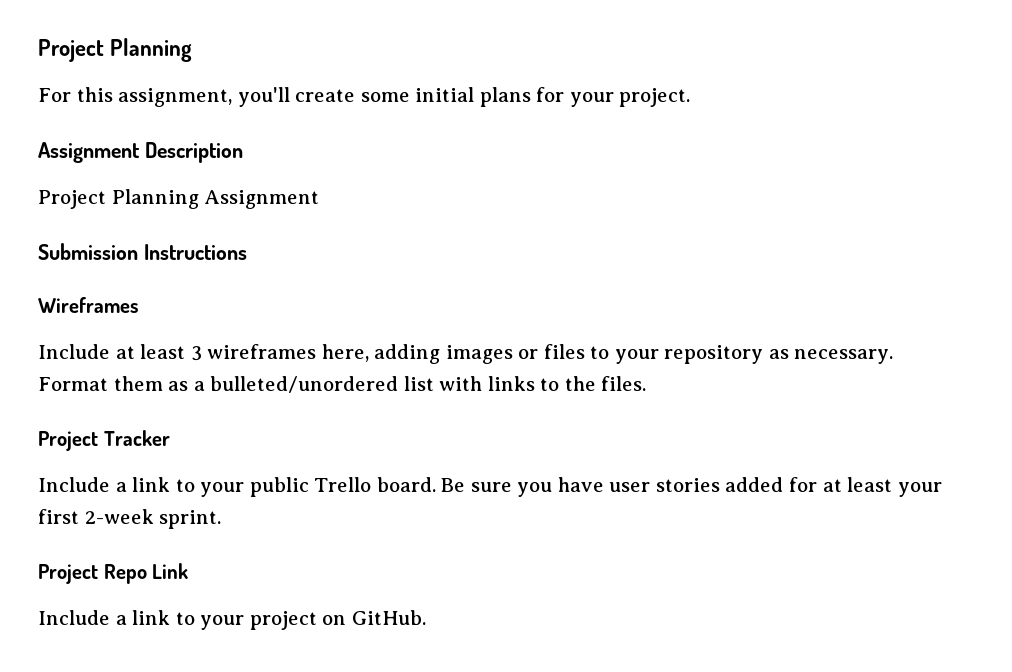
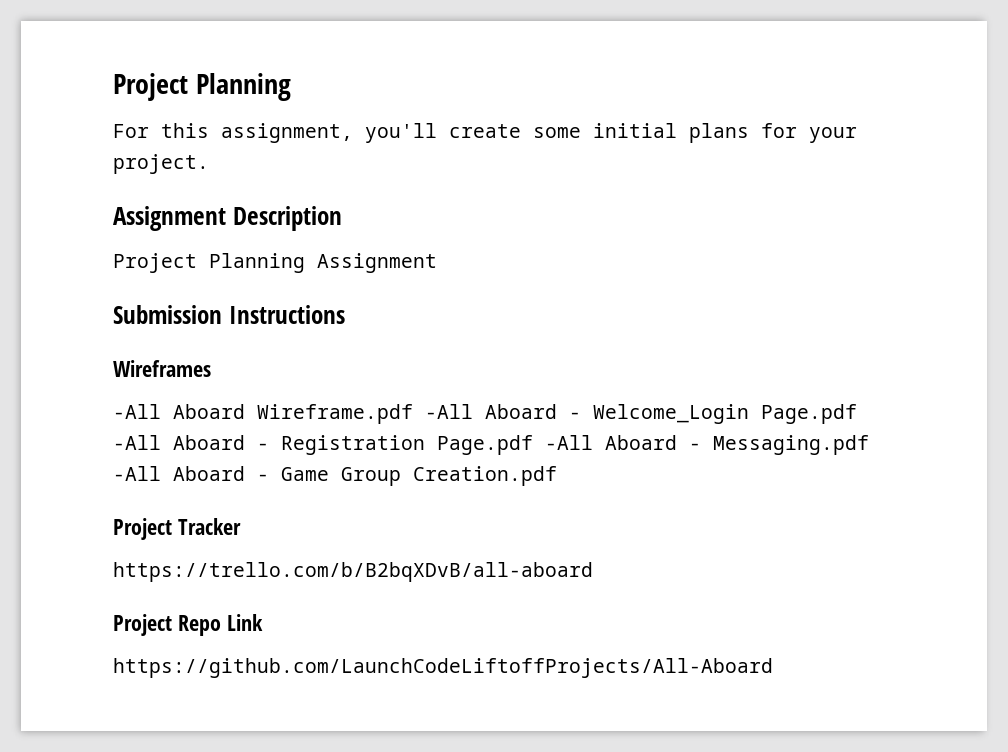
[38,344,894,364] [38,376,647,393] [38,430,170,451] [38,477,942,497] [38,509,222,529] [38,563,189,584] [38,610,426,630] Include at least 3 wireframes here, adding images or files to your repository as necessary. Format them as a bulleted/unordered list with links to the files. // Project Tracker // Include a link to your public Trello board. Be sure you have user stories added for at least your first 2-week sprint. // Project Repo Link // Include a link to your project on GitHub. -> [113,404,857,424] [113,435,869,455] [113,466,557,486] [113,518,241,540] [113,562,593,582] [113,614,263,636] [113,658,773,678] -All Aboard Wireframe.pdf -All Aboard - Welcome_Login Page.pdf -All Aboard - Registration Page.pdf -All Aboard - Messaging.pdf -All Aboard - Game Group Creation.pdf // Project Tracker // https://trello.com/b/B2bqXDvB/all-aboard // Project Repo Link // https://github.com/LaunchCodeLiftoffProjects/All-Aboard

